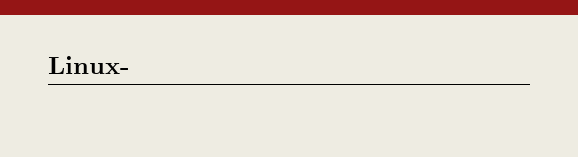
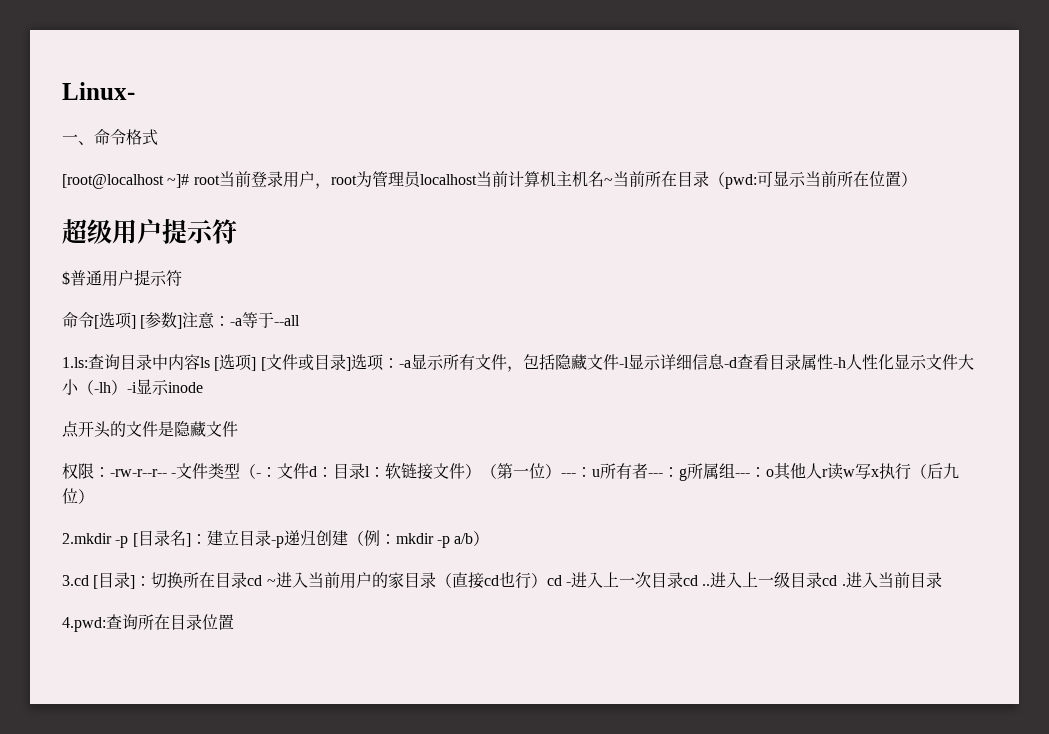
(130, 65) none -> [62,129,158,145] [62,171,917,189] [62,219,237,244] [62,269,182,287] [62,312,301,329] [62,354,974,372] [62,379,203,395] [62,421,238,438] [62,463,960,481] [62,488,94,504] [62,530,490,548] [62,571,942,589] [62,614,234,632] // 一、命令格式 // [root@localhost ~]# root当前登录用户，root为管理员localhost当前计算机主机名~当前所在目录（pwd:可显示当前所在位置） // 超级用户提示符 // $普通用户提示符 // 命令[选项] [参数]注意：-a等于--all // 1.ls:查询目录中内容ls [选项] [文件或目录]选项：-a显示所有文件，包括隐藏文件-l显示详细信息-d查看目录属性-h人性化显示文件大小（-lh）-i显示inode // 点开头的文件是隐藏文件 // 权限：-rw-r--r-- -文件类型（-：文件d：目录l：软链接文件）（第一位）---：u所有者---：g所属组---：o其他人r读w写x执行（后九位） // 2.mkdir -p [目录名]：建立目录-p递归创建（例：mkdir -p a/b） // 3.cd [目录]：切换所在目录cd ~进入当前用户的家目录（直接cd也行）cd -进入上一次目录cd ..进入上一级目录cd .进入当前目录 // 4.pwd:查询所在目录位置

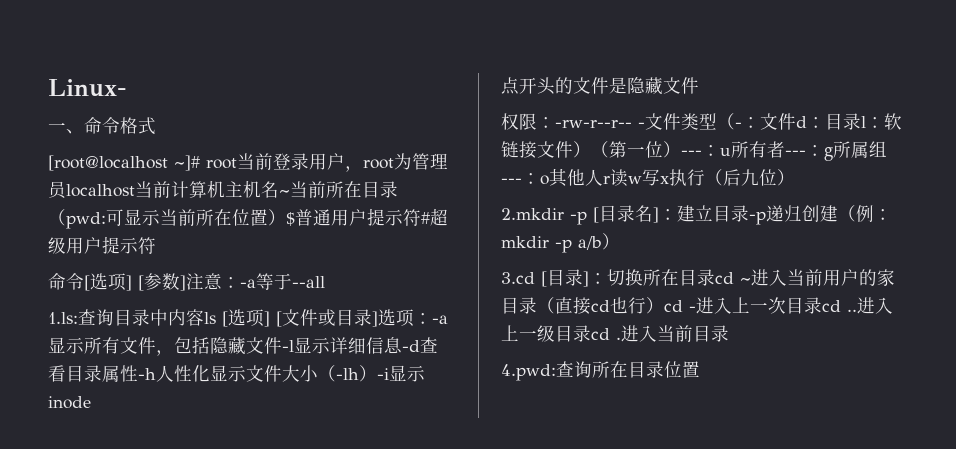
[62,219,237,244] [62,270,102,286] // 超级用户提示符 // $普通 -> [286,208,448,226] [48,237,66,254] $普通用户提示符#超级

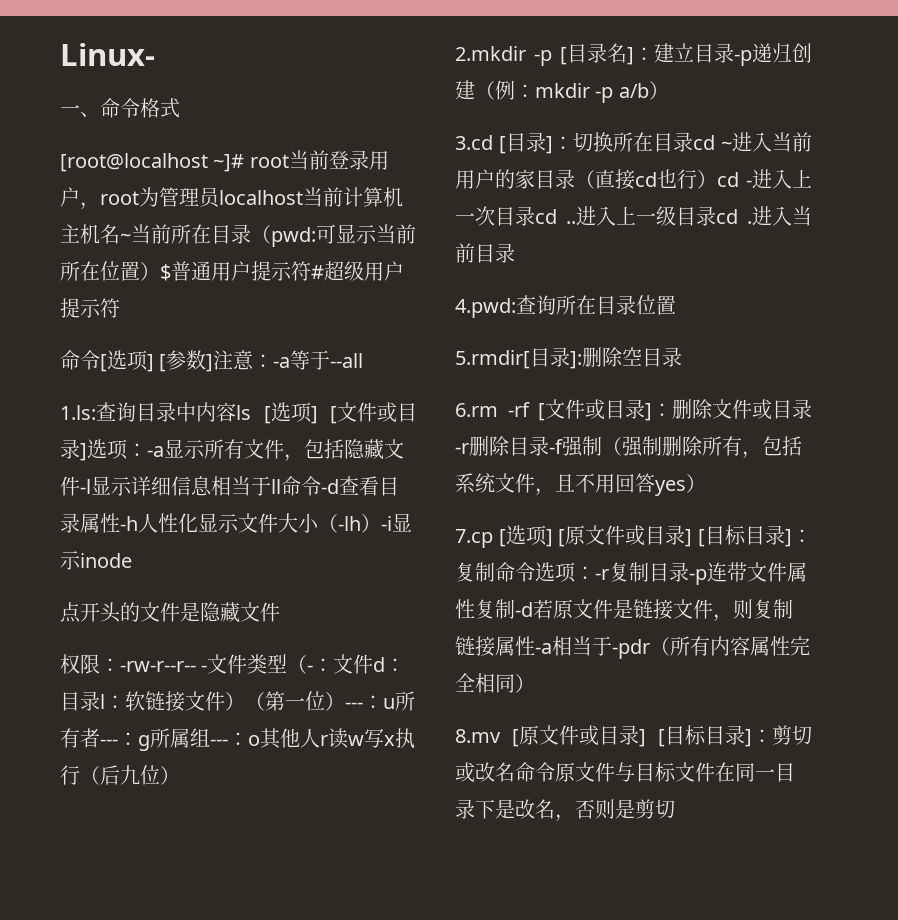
(402, 345) none -> [211,476,321,496] 相当于ll命令
(700, 369) none -> [455,347,682,369] [455,399,812,421] [455,436,802,459] [455,473,706,496] [455,525,812,548] [455,562,807,585] [455,599,793,622] [455,636,810,659] [455,673,535,693] [455,725,812,747] [455,762,795,783] [455,799,675,822] // 5.rmdir[目录]:删除空目录 // 6.rm -rf [文件或目录]：删除文件或目录-r删除目录-f强制（强制删除所有，包括系统文件，且不用回答yes） // 7.cp [选项] [原文件或目录] [目标目录]：复制命令选项：-r复制目录-p连带文件属性复制-d若原文件是链接文件，则复制链接属性-a相当于-pdr（所有内容属性完全相同） // 8.mv [原文件或目录] [目标目录]：剪切或改名命令原文件与目标文件在同一目录下是改名，否则是剪切

